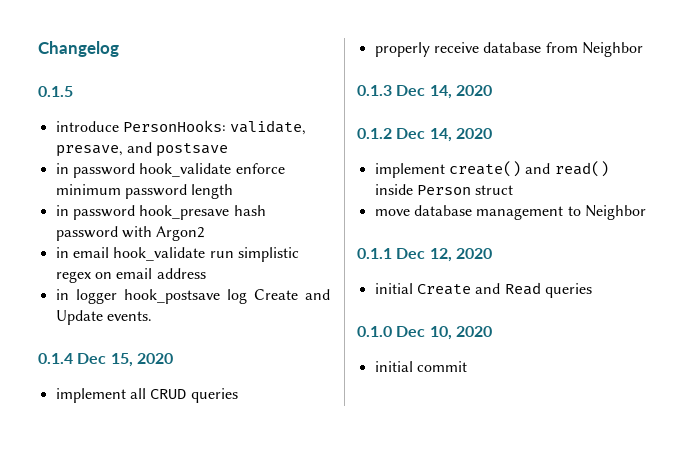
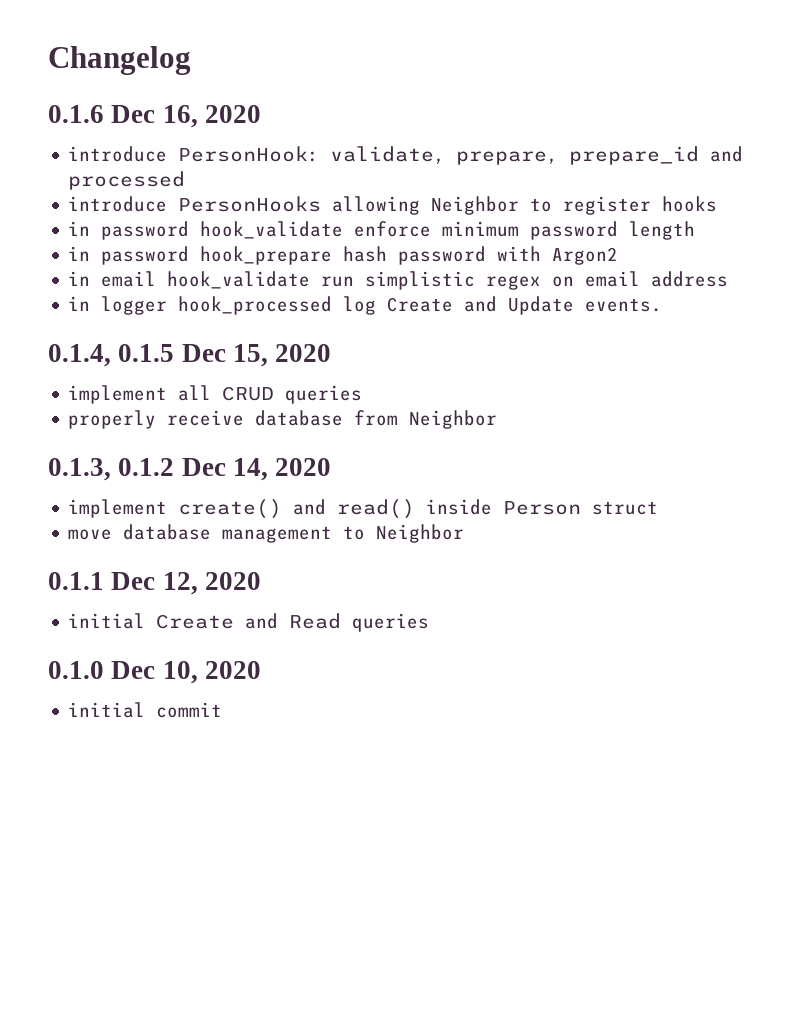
[38,86,73,97] [55,120,307,135] [55,142,229,157] 0.1.5 // introduce PersonHooks: validate, presave, and postsave -> [48,105,261,128] [68,146,744,165] [68,171,186,190] [68,196,718,215] 0.1.6 Dec 16, 2020 // introduce PersonHook: validate, prepare, prepare_id and processed // introduce PersonHooks allowing Neighbor to register hooks
[139,205,230,220] hook_presave -> [200,246,333,265] hook_prepare
[123,289,220,304] hook_postsave -> [178,296,333,315] hook_processed
[38,353,73,364] 0.1.4 -> [48,344,175,367] 0.1.4, 0.1.5
[357,85,492,99] 0.1.3 Dec 14, 2020 // -> [48,458,111,481] 0.1.3,

